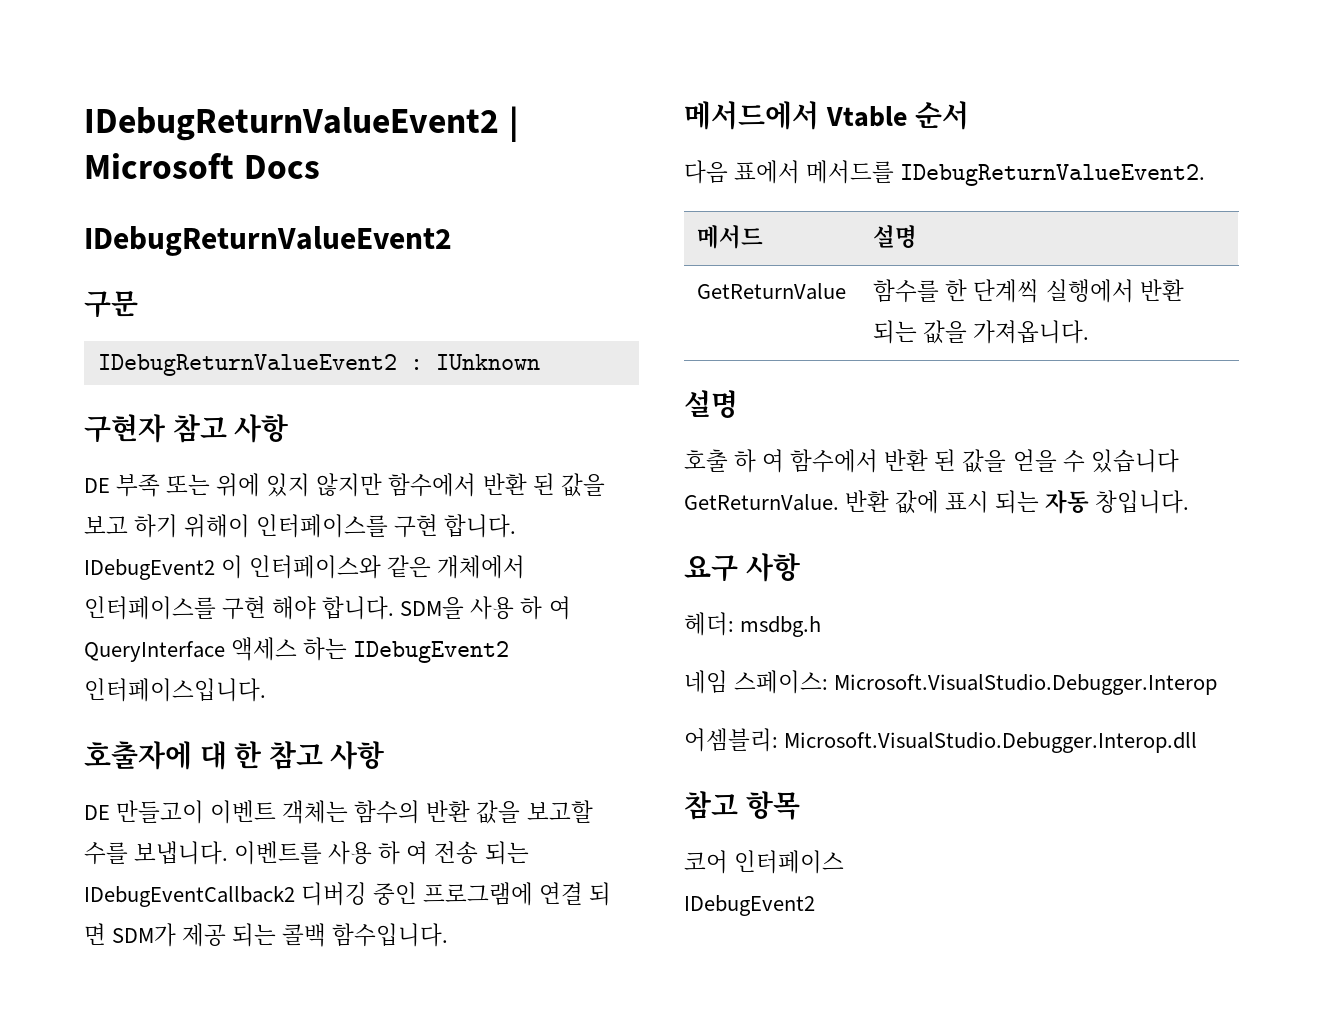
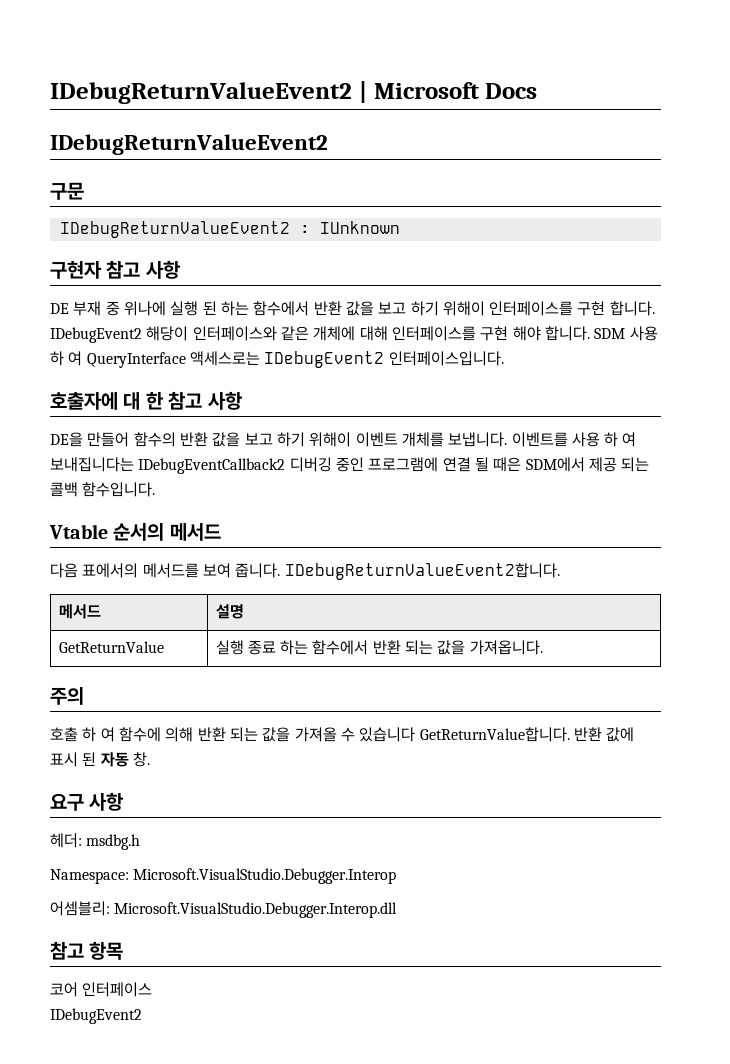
[116,473,555,497] 부족 또는 위에 있지 않지만 함수에서 반환 된 -> [73,301,342,316] 부재 중 위나에 실행 된 하는 함수에서 반환
[221,555,244,579] 이 -> [146,326,189,341] 해당이
[437,555,526,579] 개체에서 -> [313,326,388,341] 개체에 대해
[400,597,465,619] SDM을 -> [594,328,626,339] SDM
[231,637,348,661] 액세스 하는 -> [189,351,260,366] 액세스로는
[84,800,593,824] [84,842,128,865] DE 만들고이 이벤트 객체는 함수의 반환 값을 보고할 수를 -> [50,432,444,447] DE을 만들어 함수의 반환 값을 보고 하기 위해이 이벤트 개체를
[434,841,529,865] 전송 되는 -> [50,457,134,472] 보내집니다는
[589,882,612,906] [84,923,177,947] 되 면 SDM가 -> [474,457,585,472] 될 때은 SDM에서
[684,101,970,130] [684,160,1206,186] 메서드에서 Vtable 순서 // 다음 표에서 메서드를 IDebugReturnValueEvent2. -> [49,523,221,541] [50,563,560,580] Vtable 순서의 메서드 // 다음 표에서의 메서드를 보여 줍니다. IDebugReturnValueEvent2합니다.
[873,279,1134,303] 함수를 한 단계씩 실행에서 -> [215,640,369,655] 실행 종료 하는 함수에서
[684,390,738,418] 설명 -> [50,687,84,705] 주의
[790,449,1057,473] 함수에서 반환 된 값을 얻을 -> [118,727,337,742] 함수에 의해 반환 되는 값을 가져올
[684,494,839,511] GetReturnValue. -> [419,727,570,742] GetReturnValue합니다.
[995,490,1190,514] 되는 자동 창입니다. -> [82,752,150,767] 된 자동 창.
[684,670,829,694] 네임 스페이스: -> [50,869,129,884] Namespace:

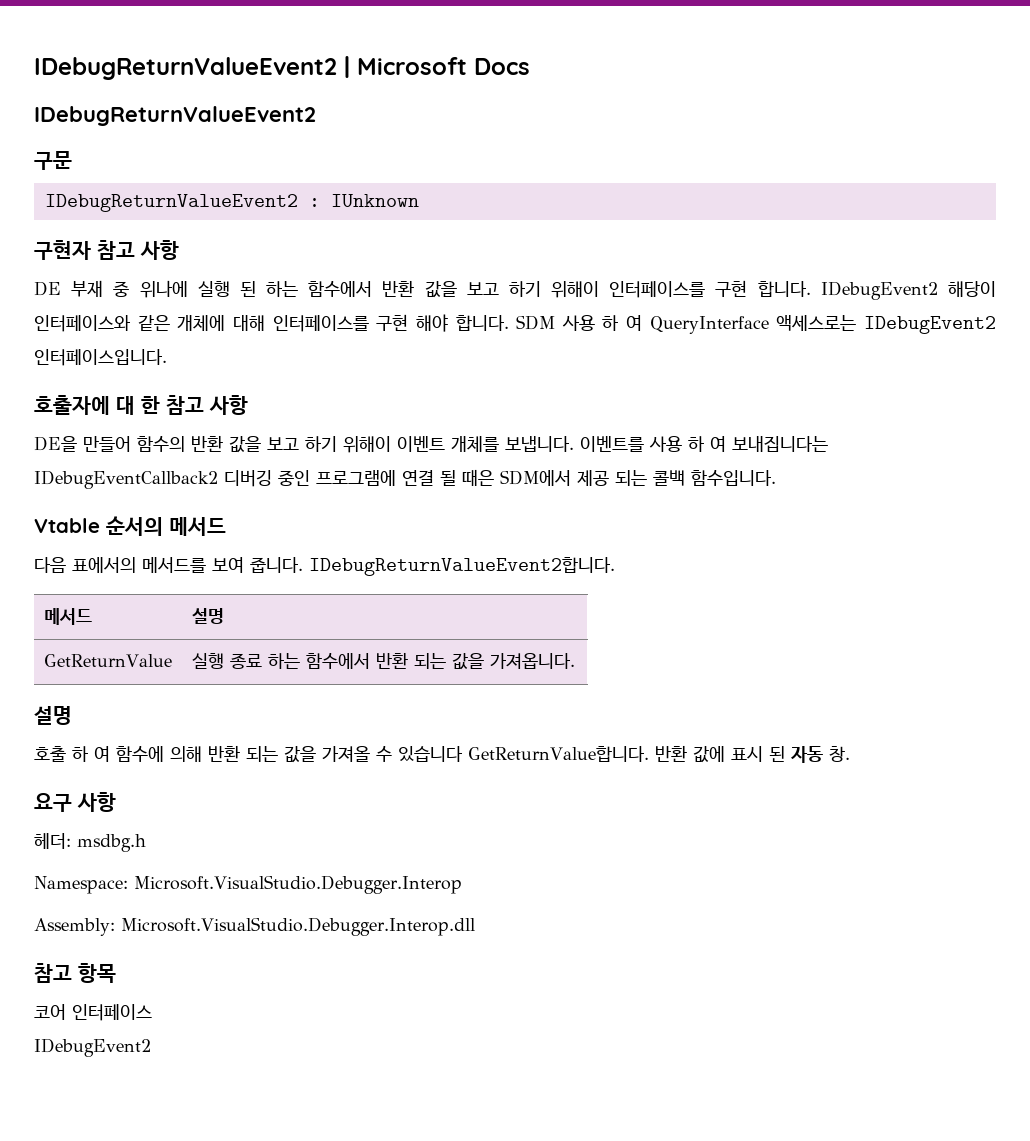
[50,687,84,705] 주의 -> [34,706,72,725] 설명
[50,901,110,916] 어셈블리: -> [34,918,115,936] Assembly:

